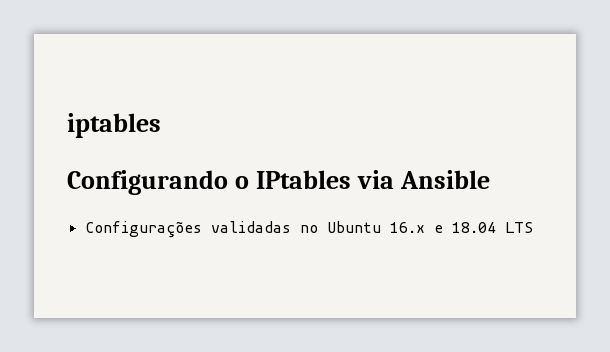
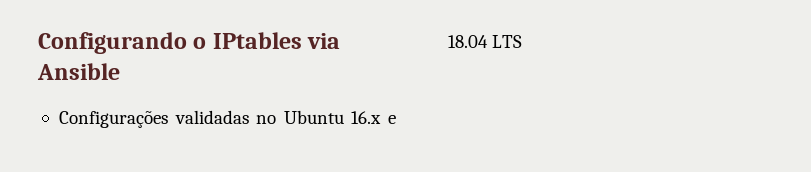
[67,113,161,138] iptables // -> (38, 43) none

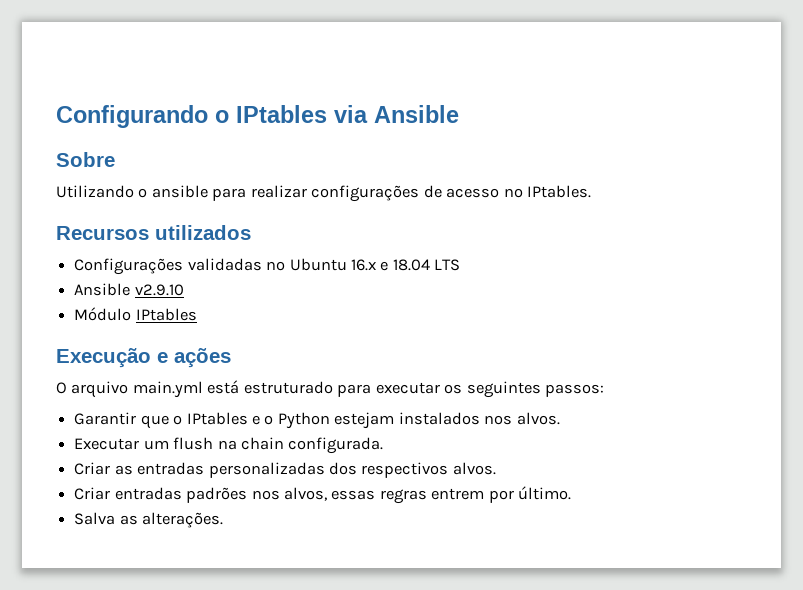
(120, 71) none -> [56,152,115,167] [56,185,592,202] [56,225,251,240] // Sobre // Utilizando o ansible para realizar configurações de acesso no IPtables. // Recursos utilizados
(523, 41) none -> [74,283,184,296] [74,307,197,321] [56,348,231,368] [56,380,605,398] [74,412,560,429] [74,437,384,454] [74,462,496,478] [74,486,572,504] [74,512,224,528] // Ansible v2.9.10 // Módulo IPtables // Execução e ações // O arquivo main.yml está estruturado para executar os seguintes passos: // Garantir que o IPtables e o Python estejam instalados nos alvos. // Executar um flush na chain configurada. // Criar as entradas personalizadas dos respectivos alvos. // Criar entradas padrões nos alvos, essas regras entrem por último. // Salva as alterações.

